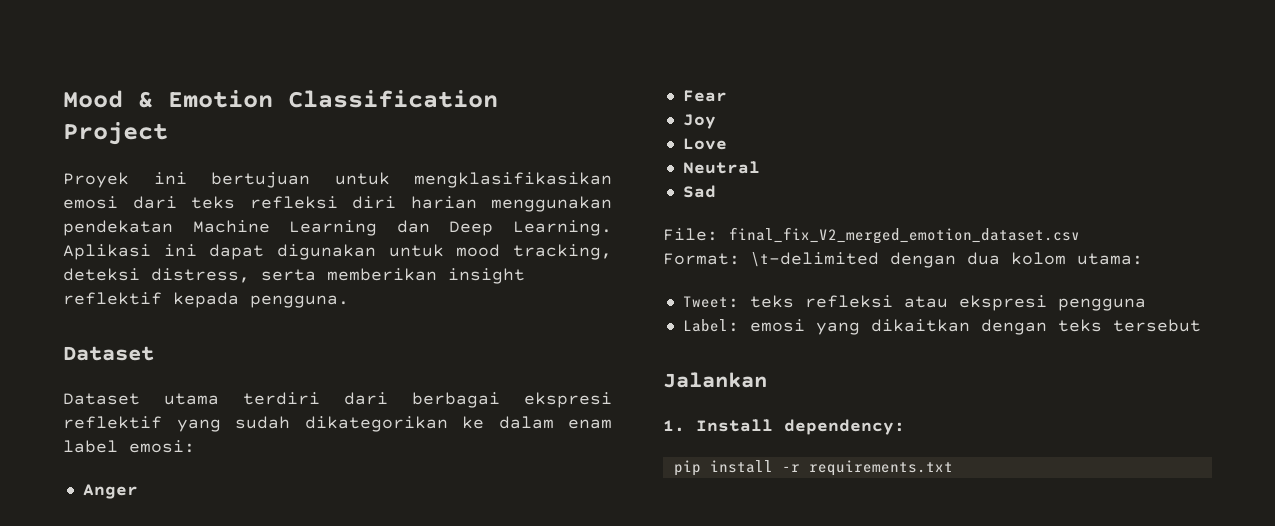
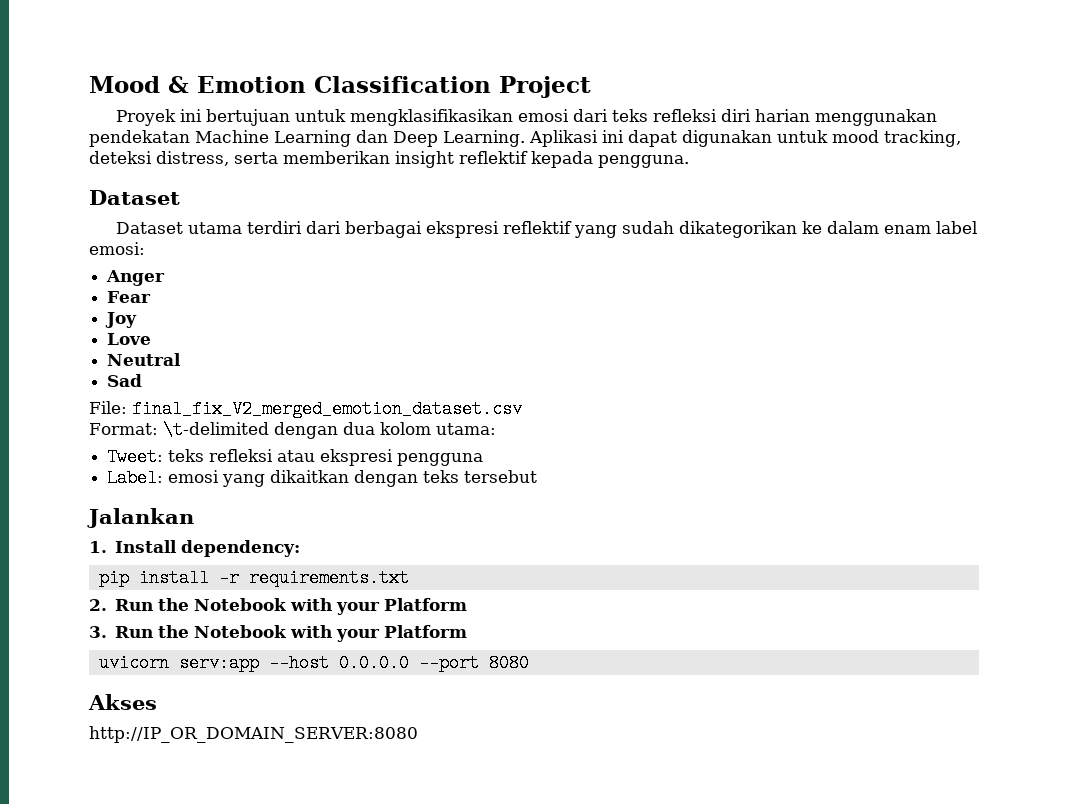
(953, 468) none -> [89,598,468,615] [89,625,468,642] [98,654,529,672] [88,694,157,710] [89,726,418,743] // 2. Run the Notebook with your Platform // 3. Run the Notebook with your Platform // uvicorn serv:app --host 0.0.0.0 --port 8080 // Akses // http://IP_OR_DOMAIN_SERVER:8080

